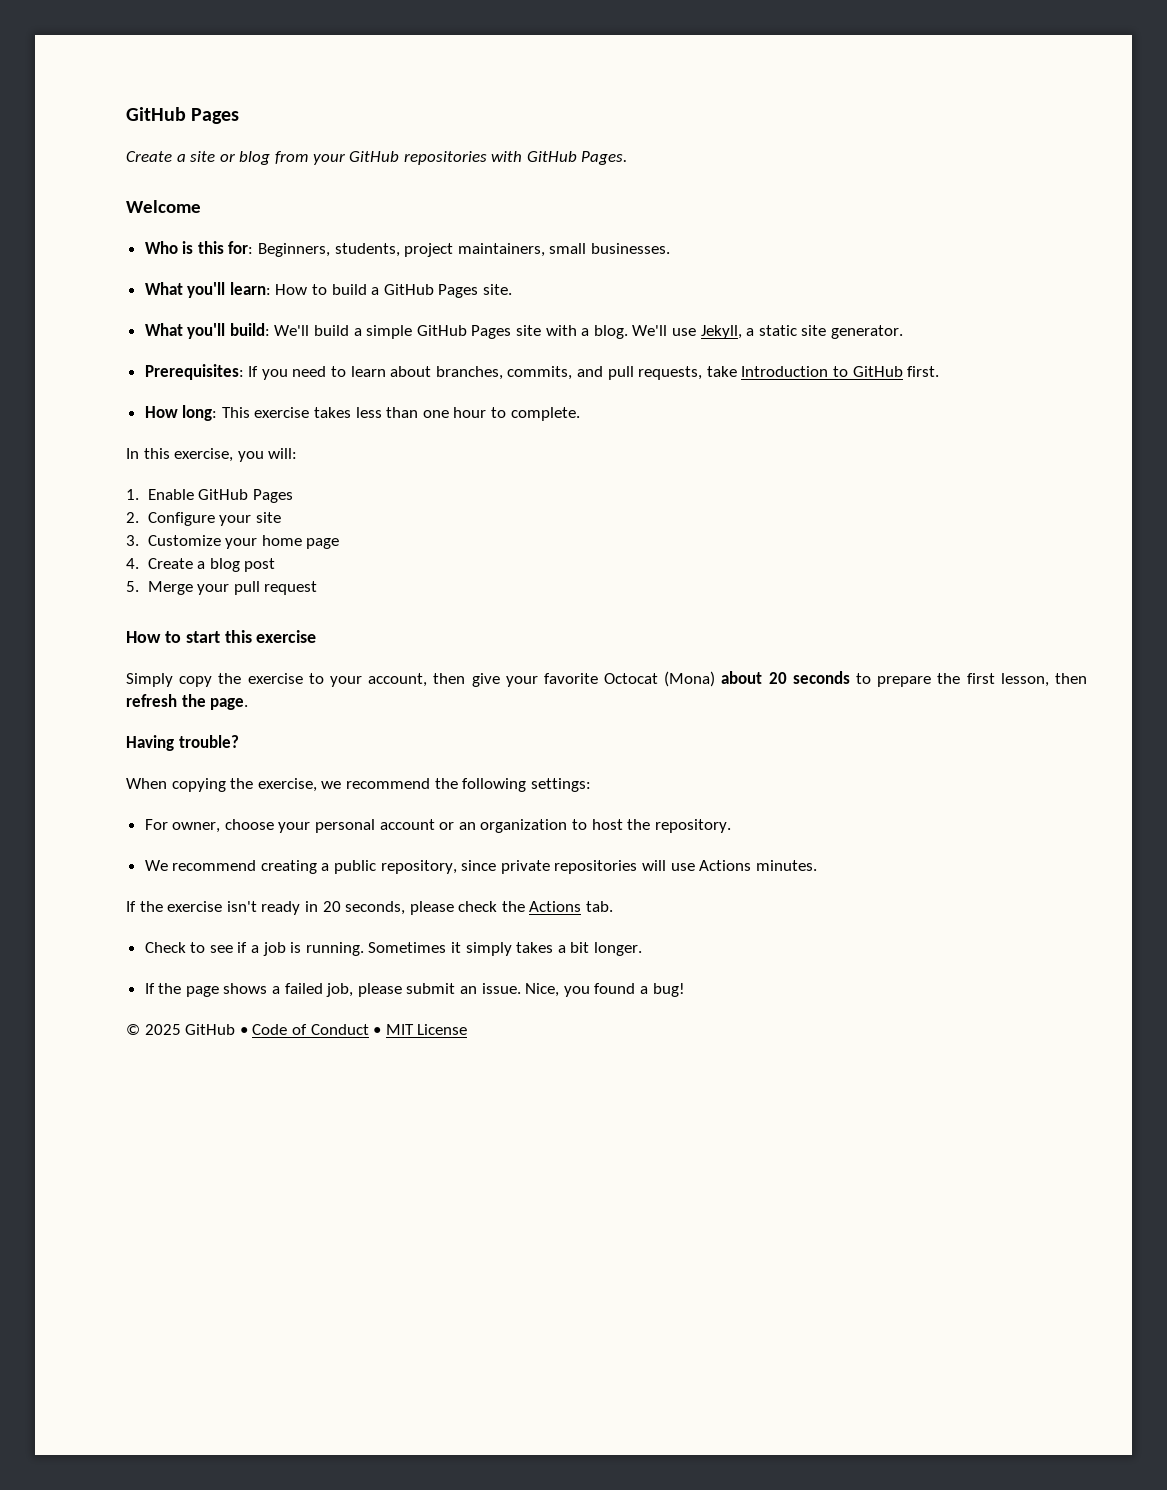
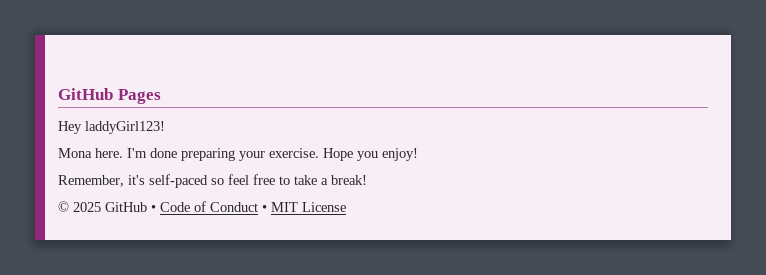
[126,107,240,124] [126,151,628,165] [126,200,201,213] [144,241,671,257] [144,282,513,298] [144,323,903,339] [144,364,940,380] [144,405,580,421] [126,448,298,462] [126,489,293,503] [126,512,281,526] [126,535,340,549] [126,558,276,572] [126,581,318,595] [126,630,317,643] [126,671,1087,687] [126,694,249,710] [126,735,239,751] [126,778,591,792] [144,819,731,833] [144,860,817,874] [126,901,614,915] [144,942,642,956] [144,983,685,997] GitHub Pages // Create a site or blog from your GitHub repositories with GitHub Pages. // Welcome // Who is this for: Beginners, students, project maintainers, small businesses. // What you'll learn: How to build a GitHub Pages site. // What you'll build: We'll build a simple GitHub Pages site with a blog. We'll use Jekyll, a static site generator. // Prerequisites: If you need to learn about branches, commits, and pull requests, take Introduction to GitHub first. // How long: This exercise takes less than one hour to complete. // In this exercise, you will: // 1. Enable GitHub Pages // 2. Configure your site // 3. Customize your home page // 4. Create a blog post // 5. Merge your pull request // How to start this exercise // Simply copy the exercise to your account, then give your favorite Octocat (Mona) about 20 seconds to prepare the first lesson, then refresh the page. // Having trouble? // When copying the exercise, we recommend the following settings: // For owner, choose your personal account or an organization to host the repository. // We recommend creating a public repository, since private repositories will use Actions minutes. // If the exercise isn't ready in 20 seconds, please check the Actions tab. // Check to see if a job is running. Sometimes it simply takes a bit longer. // If the page shows a failed job, please submit an issue. Nice, you found a bug! -> [58,88,161,104] [58,121,165,134] [58,148,418,161] [58,174,367,188] GitHub Pages // Hey laddyGirl123! // Mona here. I'm done preparing your exercise. Hope you enjoy! // Remember, it's self-paced so feel free to take a break!

